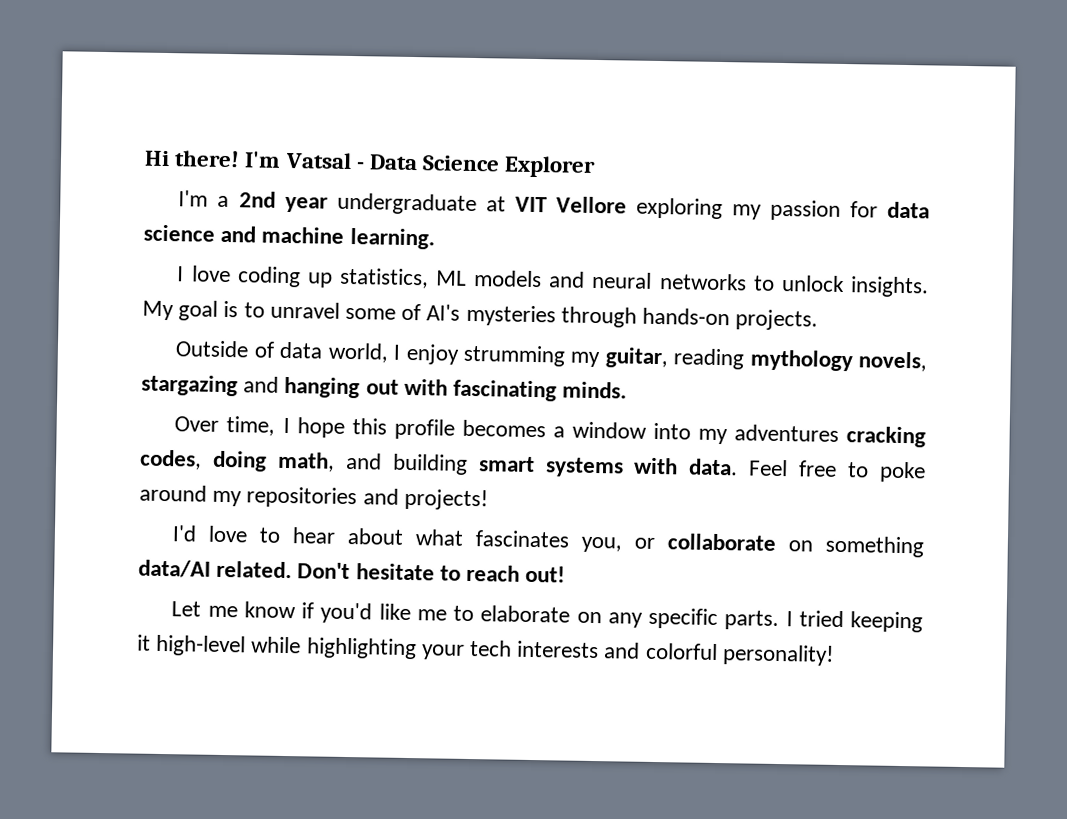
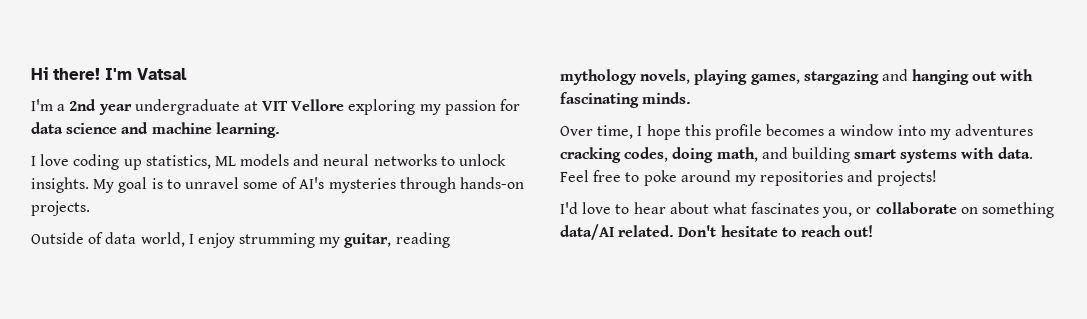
[355,154,597,178] - Data Science Explorer -> (187, 74) none
(928, 361) none -> [694,69,800,85] playing games,
[171,601,923,633] [137,634,834,666] // Let me know if you'd like me to elaborate on any specific parts. I tried keeping it high-level while highlighting your tech interests and colorful personality! -> (874, 231) none

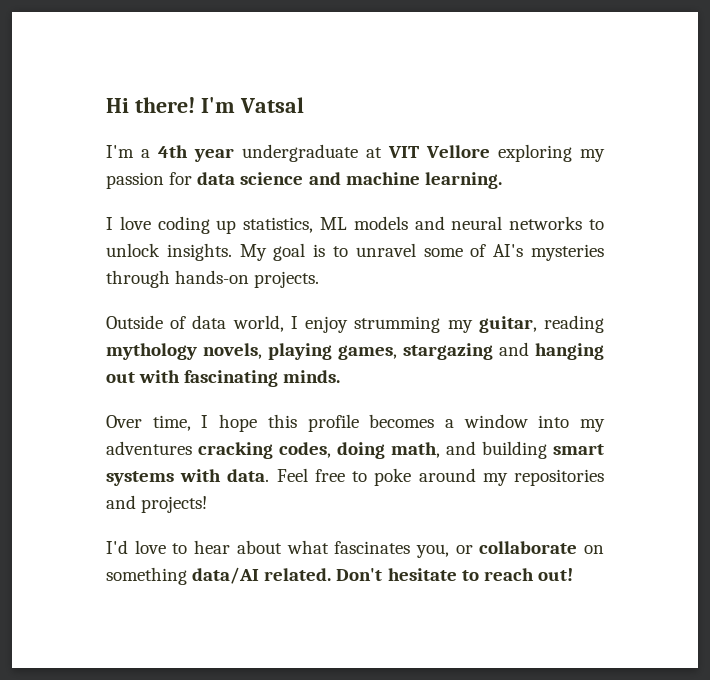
[69,99,97,111] 2nd -> [158,145,188,158] 4th

